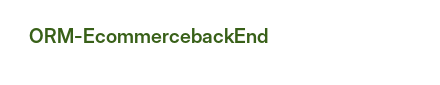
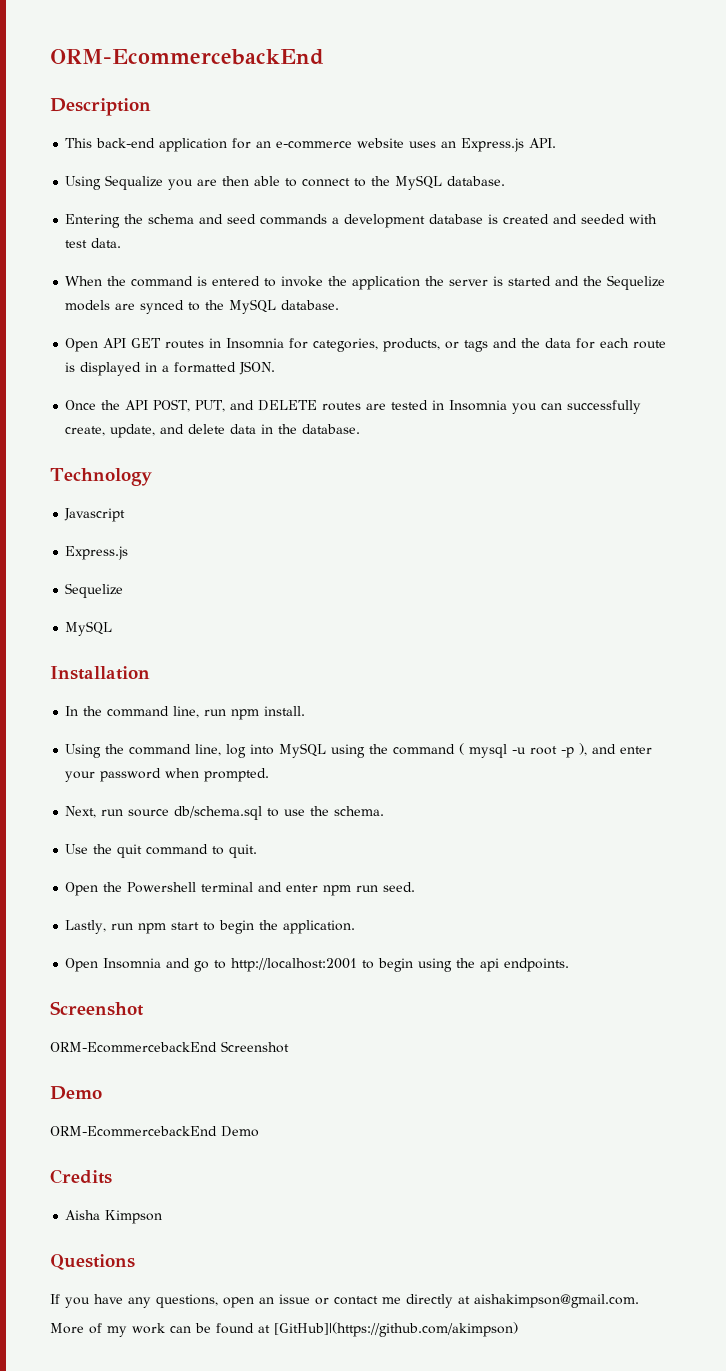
[29,28,268,43] ORM-EcommercebackEnd -> [50,49,324,65] [50,98,151,116] [65,138,557,152] [65,175,506,190] [65,214,658,228] [65,238,122,248] [65,275,666,290] [65,299,340,314] [65,338,667,352] [65,361,276,376] [65,399,642,414] [65,424,361,438] [50,468,152,486] [64,508,126,522] [65,546,129,560] [65,583,124,598] [65,621,113,636] [50,666,150,680] [65,706,306,720] [65,743,653,758] [65,768,270,782] [65,806,385,820] [65,844,258,858] [65,882,416,896] [65,920,356,934] [65,958,570,972] [50,1001,144,1016] [50,1041,289,1053] [50,1086,102,1100] [50,1126,259,1137] [50,1169,112,1184] [65,1210,163,1224] [50,1254,135,1270] [50,1294,639,1308] [50,1322,518,1337] ORM-EcommercebackEnd // Description // This back-end application for an e-commerce website uses an Express.js API. // Using Sequalize you are then able to connect to the MySQL database. // Entering the schema and seed commands a development database is created and seeded with test data. // When the command is entered to invoke the application the server is started and the Sequelize models are synced to the MySQL database. // Open API GET routes in Insomnia for categories, products, or tags and the data for each route is displayed in a formatted JSON. // Once the API POST, PUT, and DELETE routes are tested in Insomnia you can successfully create, update, and delete data in the database. // Technology // Javascript // Express.js // Sequelize // MySQL // Installation // In the command line, run npm install. // Using the command line, log into MySQL using the command ( mysql -u root -p ), and enter your password when prompted. // Next, run source db/schema.sql to use the schema. // Use the quit command to quit. // Open the Powershell terminal and enter npm run seed. // Lastly, run npm start to begin the application. // Open Insomnia and go to http://localhost:2001 to begin using the api endpoints. // Screenshot // ORM-EcommercebackEnd Screenshot // Demo // ORM-EcommercebackEnd Demo // Credits // Aisha Kimpson // Questions // If you have any questions, open an issue or contact me directly at aishakimpson@gmail.com. // More of my work can be found at [GitHub]|(https://github.com/akimpson)

